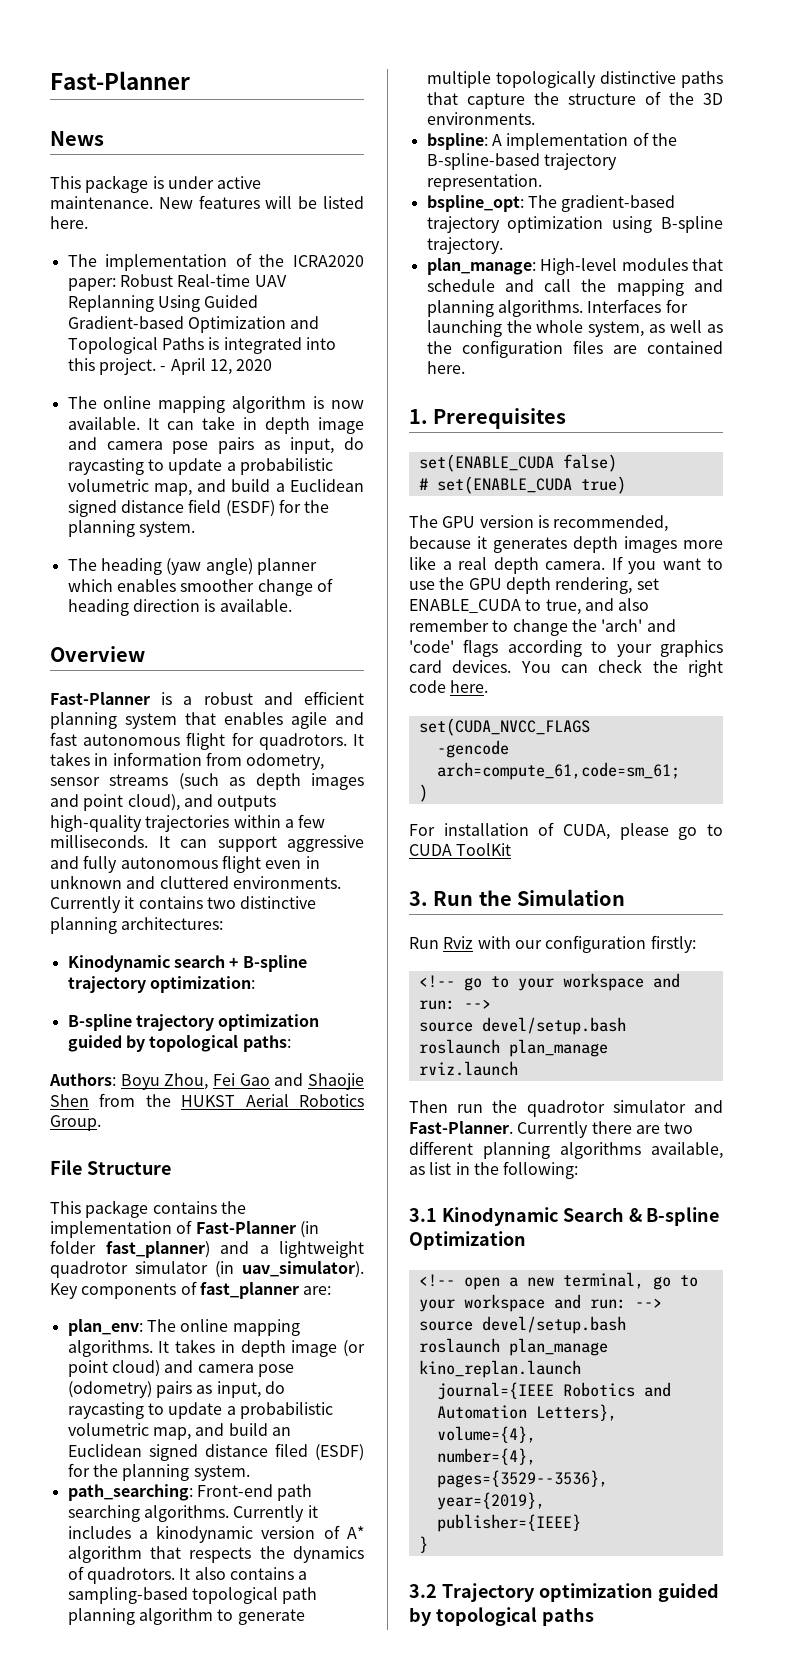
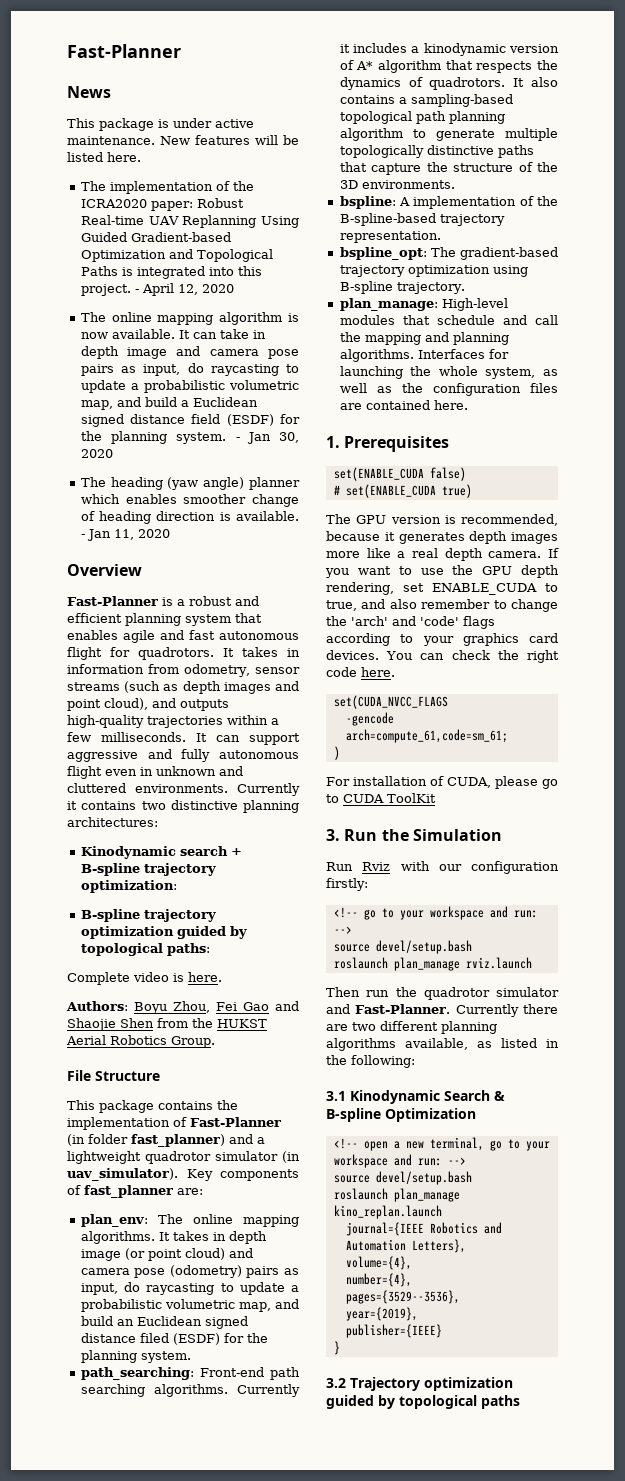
(195, 529) none -> [235,432,299,444] [80,449,113,458] - Jan 30, 2020
(292, 605) none -> [80,529,170,541] - Jan 11, 2020
(291, 1043) none -> [67,972,222,985] // Complete video is here.
[429,1162,452,1175] list -> [501,1038,537,1048] listed

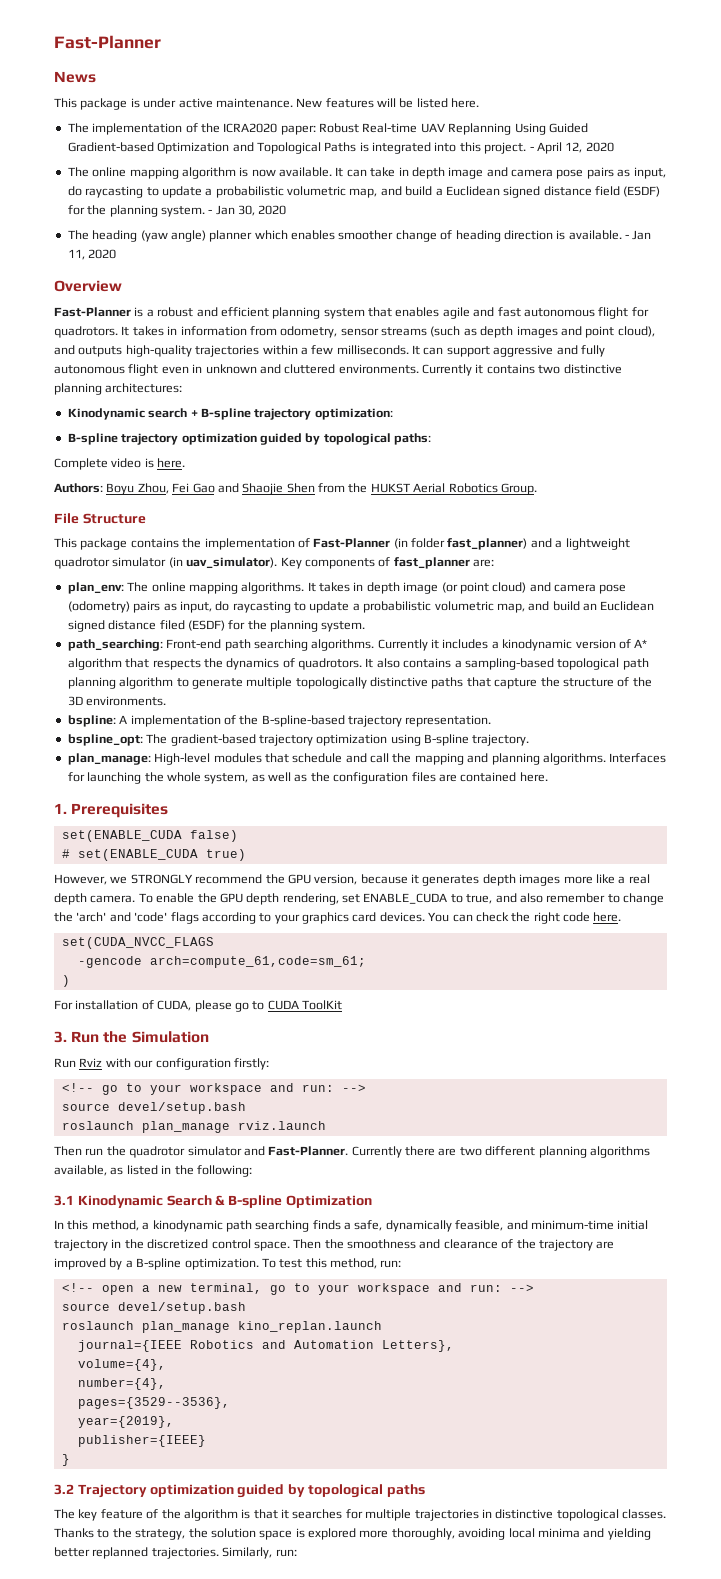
[326,514,558,526] The GPU version is recommended, -> [54,874,358,885] However, we STRONGLY recommend the GPU version,
[548,548,559,558] [325,566,444,578] If you want to use -> [138,893,195,903] To enable
(476, 1115) none -> [54,1220,649,1232] [54,1239,615,1251] [54,1258,402,1270] // In this method, a kinodynamic path searching finds a safe, dynamically feasible, and minimum-time initial trajectory in the discretized control space. Then the smoothness and clearance of the trajectory are improved by a B-spline optimization. To test this method, run:
(520, 1402) none -> [54,1509,666,1521] [54,1528,651,1540] [54,1547,297,1559] // The key feature of the algorithm is that it searches for multiple trajectories in distinctive topological classes. Thanks to the strategy, the solution space is explored more thoroughly, avoiding local minima and yielding better replanned trajectories. Similarly, run:

